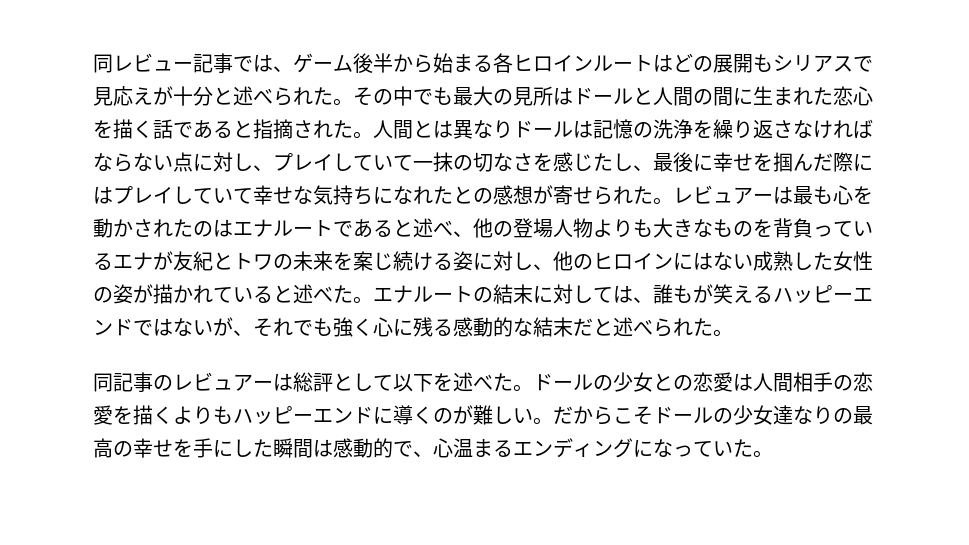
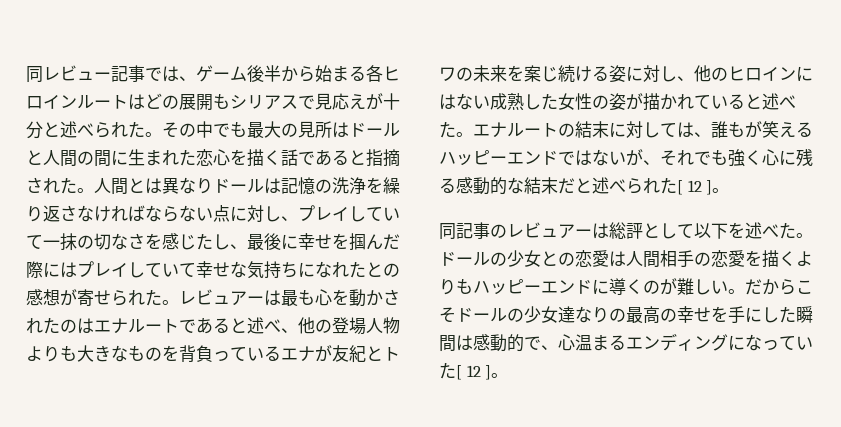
(713, 327) none -> [677,180,713,195] [ 12 ]
(753, 448) none -> [456,365,492,380] [ 12 ]

